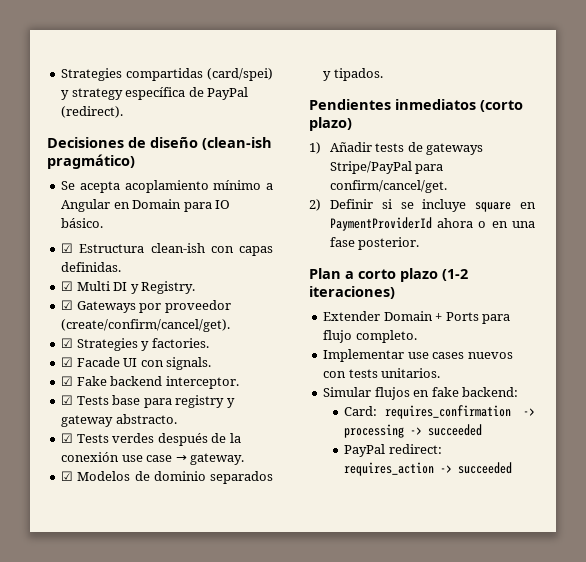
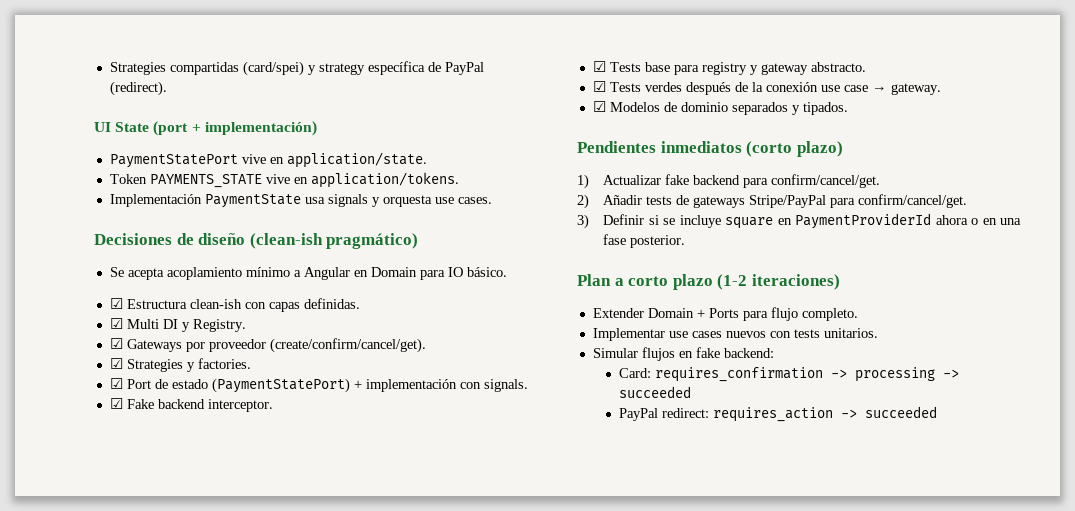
(124, 112) none -> [94,121,317,136] [109,152,427,168] [109,172,459,188] [109,194,492,208] // UI State (port + implementación) // PaymentStatePort vive en application/state. // Token PAYMENTS_STATE vive en application/tokens. // Implementación PaymentState usa signals y orquesta use cases.
[76,357,138,367] Facade UI -> [126,378,457,393] Port de estado (PaymentStatePort) + implementación
(321, 148) none -> [603,174,881,188] [577,194,589,209] Actualizar fake backend para confirm/cancel/get. // 2)
[309,199,321,211] 2) -> [577,214,589,229] 3)

